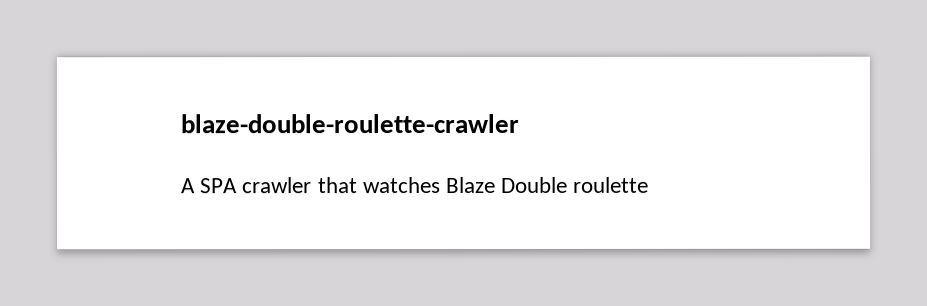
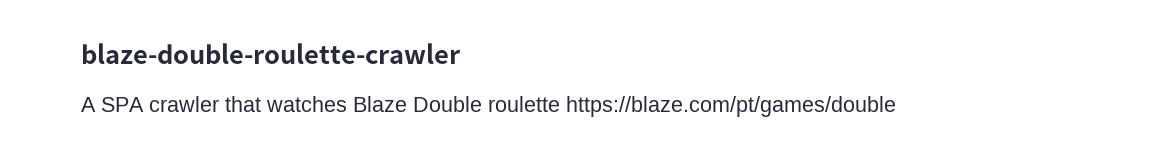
(650, 184) none -> [566,96,896,117] https://blaze.com/pt/games/double

